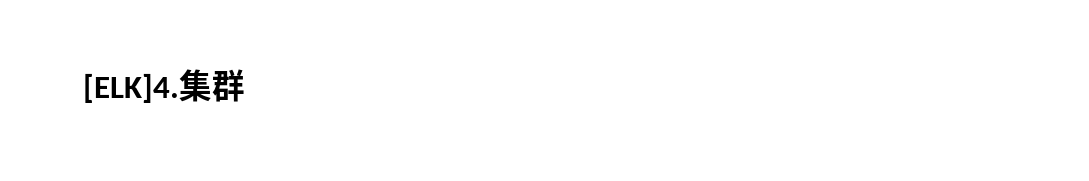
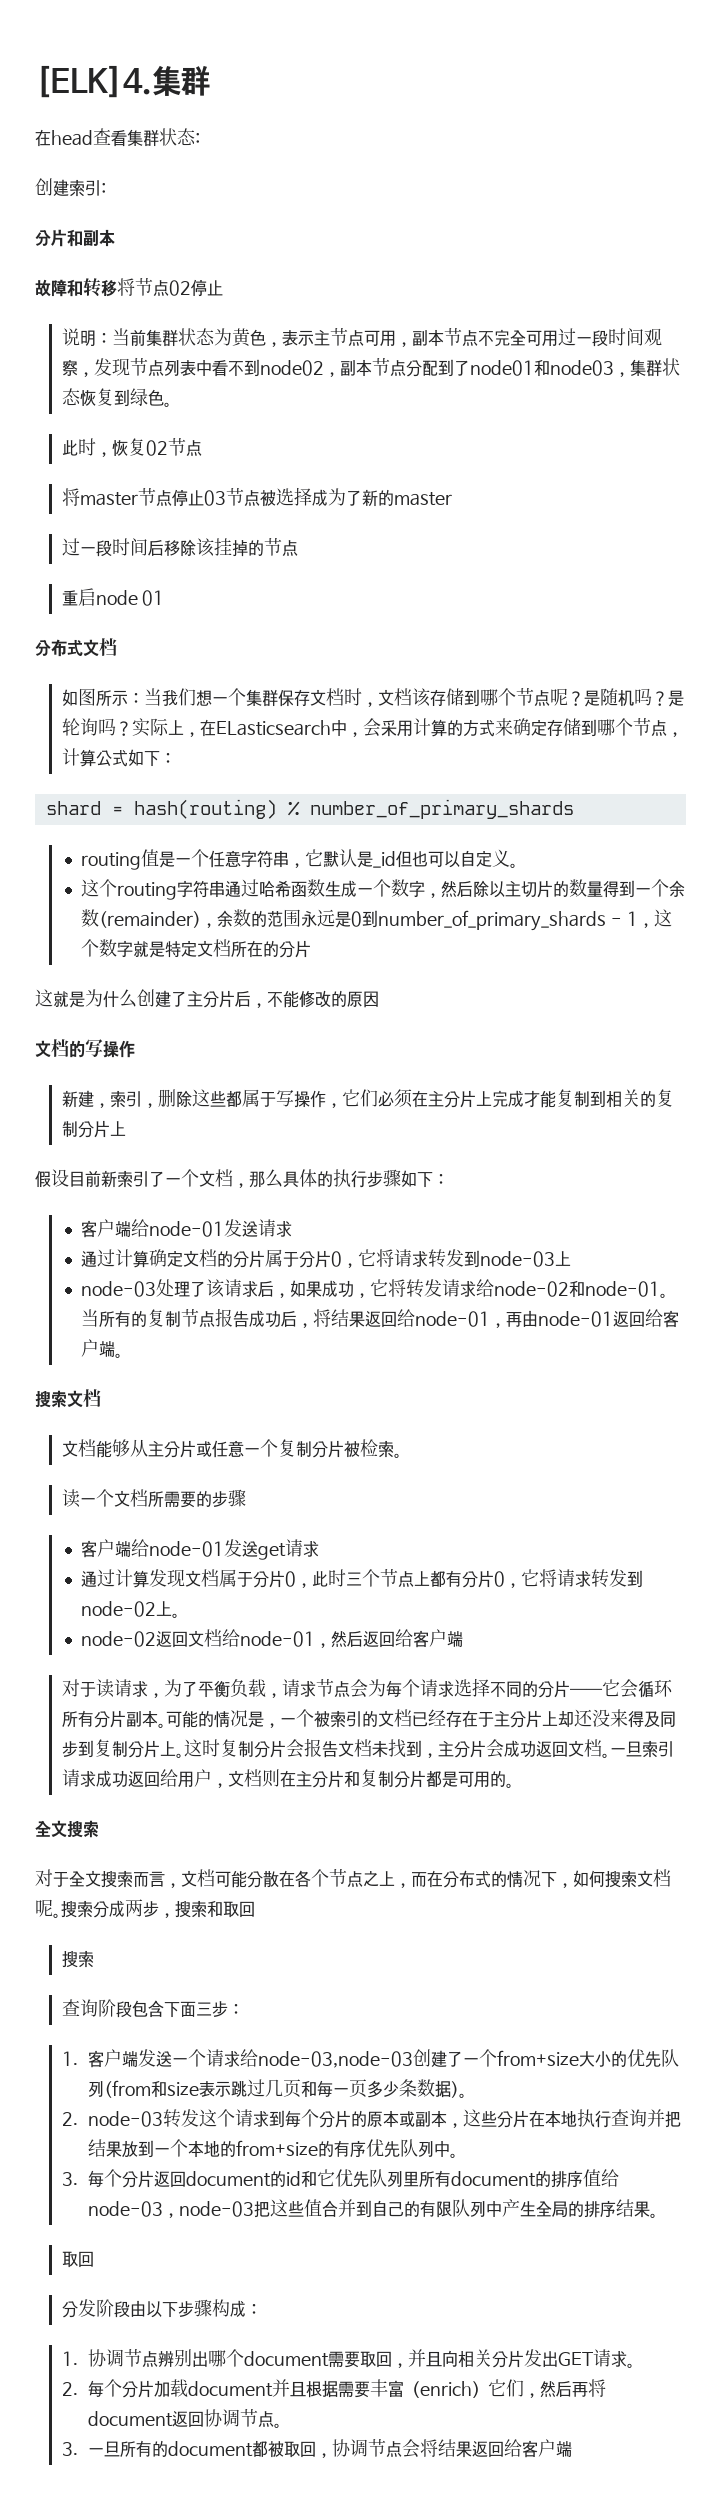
(245, 85) none -> [35,128,200,147] [35,178,106,197] [35,229,115,247] [35,278,223,297] [61,328,662,347] [61,358,680,377] [61,388,172,407] [61,438,202,457] [61,487,452,507] [61,538,298,557] [61,588,165,606] [35,638,117,657] [61,688,684,707] [61,718,683,737] [61,748,176,767] [45,799,574,819] [81,849,519,870] [81,879,686,900] [81,909,673,931] [81,939,312,958] [35,989,379,1008] [35,1039,135,1058] [61,1089,674,1108] [61,1120,126,1138] [35,1169,449,1188] [81,1219,293,1238] [81,1249,572,1268] [81,1279,669,1298] [81,1308,680,1328] [81,1339,124,1358] [35,1389,101,1408] [61,1439,402,1458] [61,1489,246,1508] [81,1539,320,1560] [81,1569,644,1588] [81,1601,181,1618] [81,1629,464,1648] [61,1678,673,1698] [61,1709,676,1728] [61,1738,674,1758] [61,1769,514,1788] [35,1820,99,1838] [35,1869,671,1888] [35,1899,255,1918] [61,1950,94,1968] [61,1999,244,2018] [61,2049,680,2068] [88,2079,468,2098] [61,2109,682,2128] [88,2139,459,2158] [61,2169,620,2188] [88,2199,659,2218] [61,2251,94,2268] [61,2299,262,2318] [61,2349,636,2368] [61,2379,607,2398] [88,2409,283,2428] [61,2439,573,2458] // 在head查看集群状态: // 创建索引: // 分片和副本 // 故障和转移将节点02停止 // 说明：当前集群状态为黄色，表示主节点可用，副本节点不完全可用过一段时间观察，发现节点列表中看不到node02，副本节点分配到了node01和node03，集群状态恢复到绿色。 // 此时，恢复02节点 // 将master节点停止03节点被选择成为了新的master // 过一段时间后移除该挂掉的节点 // 重启node 01 // 分布式文档 // 如图所示：当我们想一个集群保存文档时，文档该存储到哪个节点呢？是随机吗？是轮询吗？实际上，在ELasticsearch中，会采用计算的方式来确定存储到哪个节点，计算公式如下： // shard = hash(routing) % number_of_primary_shards // routing值是一个任意字符串，它默认是_id但也可以自定义。 // 这个routing字符串通过哈希函数生成一个数字，然后除以主切片的数量得到一个余数(remainder)，余数的范围永远是0到number_of_primary_shards - 1，这个数字就是特定文档所在的分片 // 这就是为什么创建了主分片后，不能修改的原因 // 文档的写操作 // 新建，索引，删除这些都属于写操作，它们必须在主分片上完成才能复制到相关的复制分片上 // 假设目前新索引了一个文档，那么具体的执行步骤如下： // 客户端给node-01发送请求 // 通过计算确定文档的分片属于分片0，它将请求转发到node-03上 // node-03处理了该请求后，如果成功，它将转发请求给node-02和node-01。当所有的复制节点报告成功后，将结果返回给node-01，再由node-01返回给客户端。 // 搜索文档 // 文档能够从主分片或任意一个复制分片被检索。 // 读一个文档所需要的步骤 // 客户端给node-01发送get请求 // 通过计算发现文档属于分片0，此时三个节点上都有分片0，它将请求转发到node-02上。 // node-02返回文档给node-01，然后返回给客户端 // 对于读请求，为了平衡负载，请求节点会为每个请求选择不同的分片——它会循环所有分片副本。可能的情况是，一个被索引的文档已经存在于主分片上却还没来得及同步到复制分片上。这时复制分片会报告文档未找到，主分片会成功返回文档。一旦索引请求成功返回给用户，文档则在主分片和复制分片都是可用的。 // 全文搜索 // 对于全文搜索而言，文档可能分散在各个节点之上，而在分布式的情况下，如何搜索文档呢。搜索分成两步，搜索和取回 // 搜索 // 查询阶段包含下面三步： // 1.客户端发送一个请求给node-03,node-03创建了一个from+size大小的优先队列(from和size表示跳过几页和每一页多少条数据)。 // 2. node-03转发这个请求到每个分片的原本或副本，这些分片在本地执行查询并把结果放到一个本地的from+size的有序优先队列中。 // 3.每个分片返回document的id和它优先队列里所有document的排序值给node-03，node-03把这些值合并到自己的有限队列中产生全局的排序结果。 // 取回 // 分发阶段由以下步骤构成： // 1.协调节点辨别出哪个document需要取回，并且向相关分片发出GET请求。 // 2.每个分片加载document并且根据需要丰富（enrich）它们，然后再将document返回协调节点。 // 3.一旦所有的document都被取回，协调节点会将结果返回给客户端

